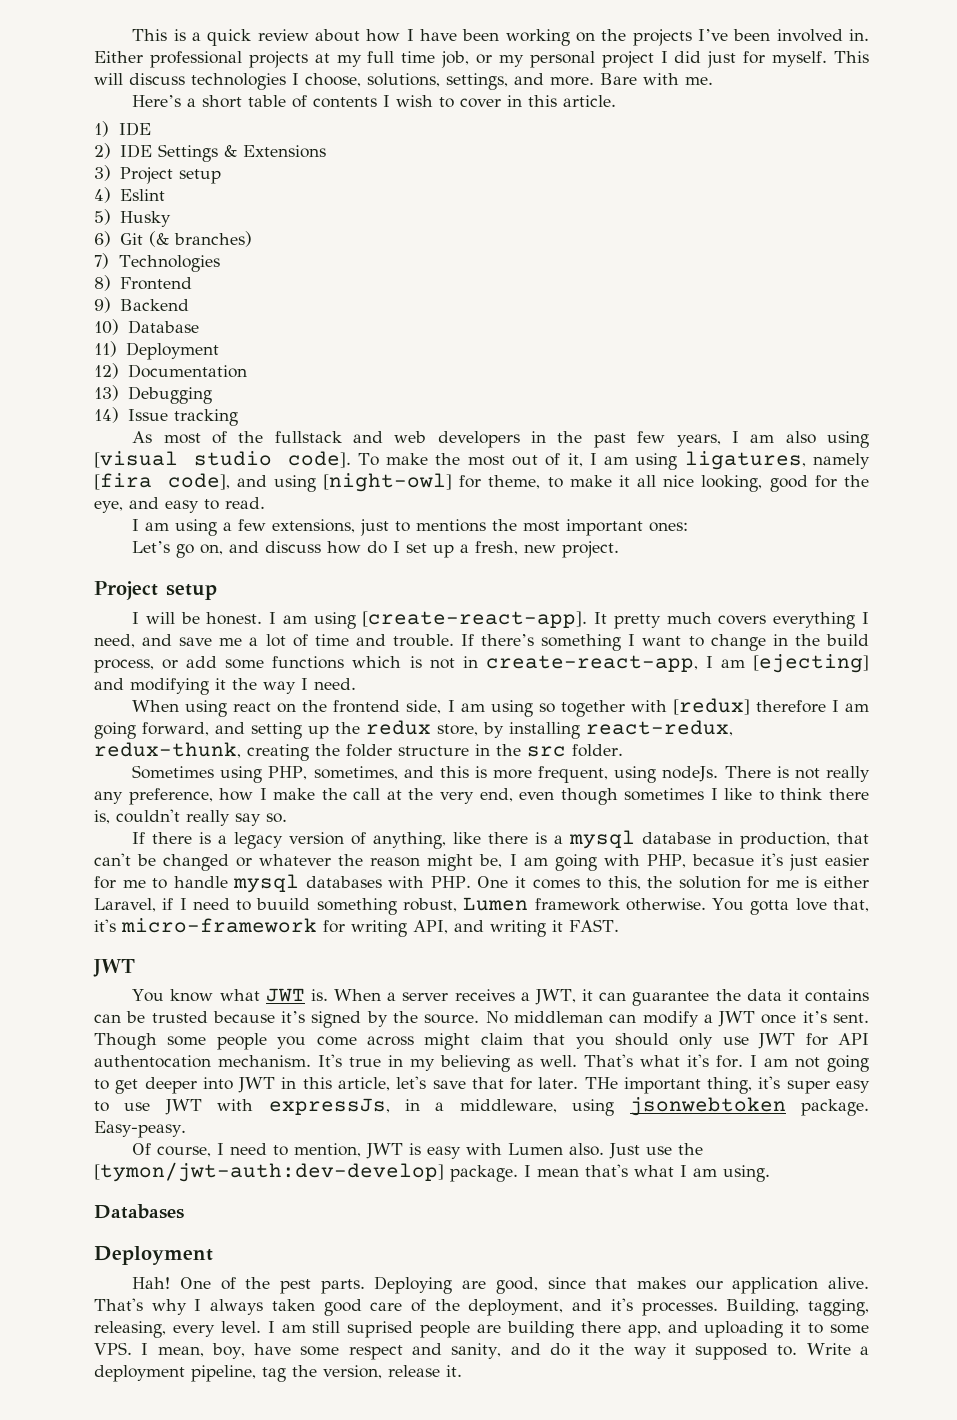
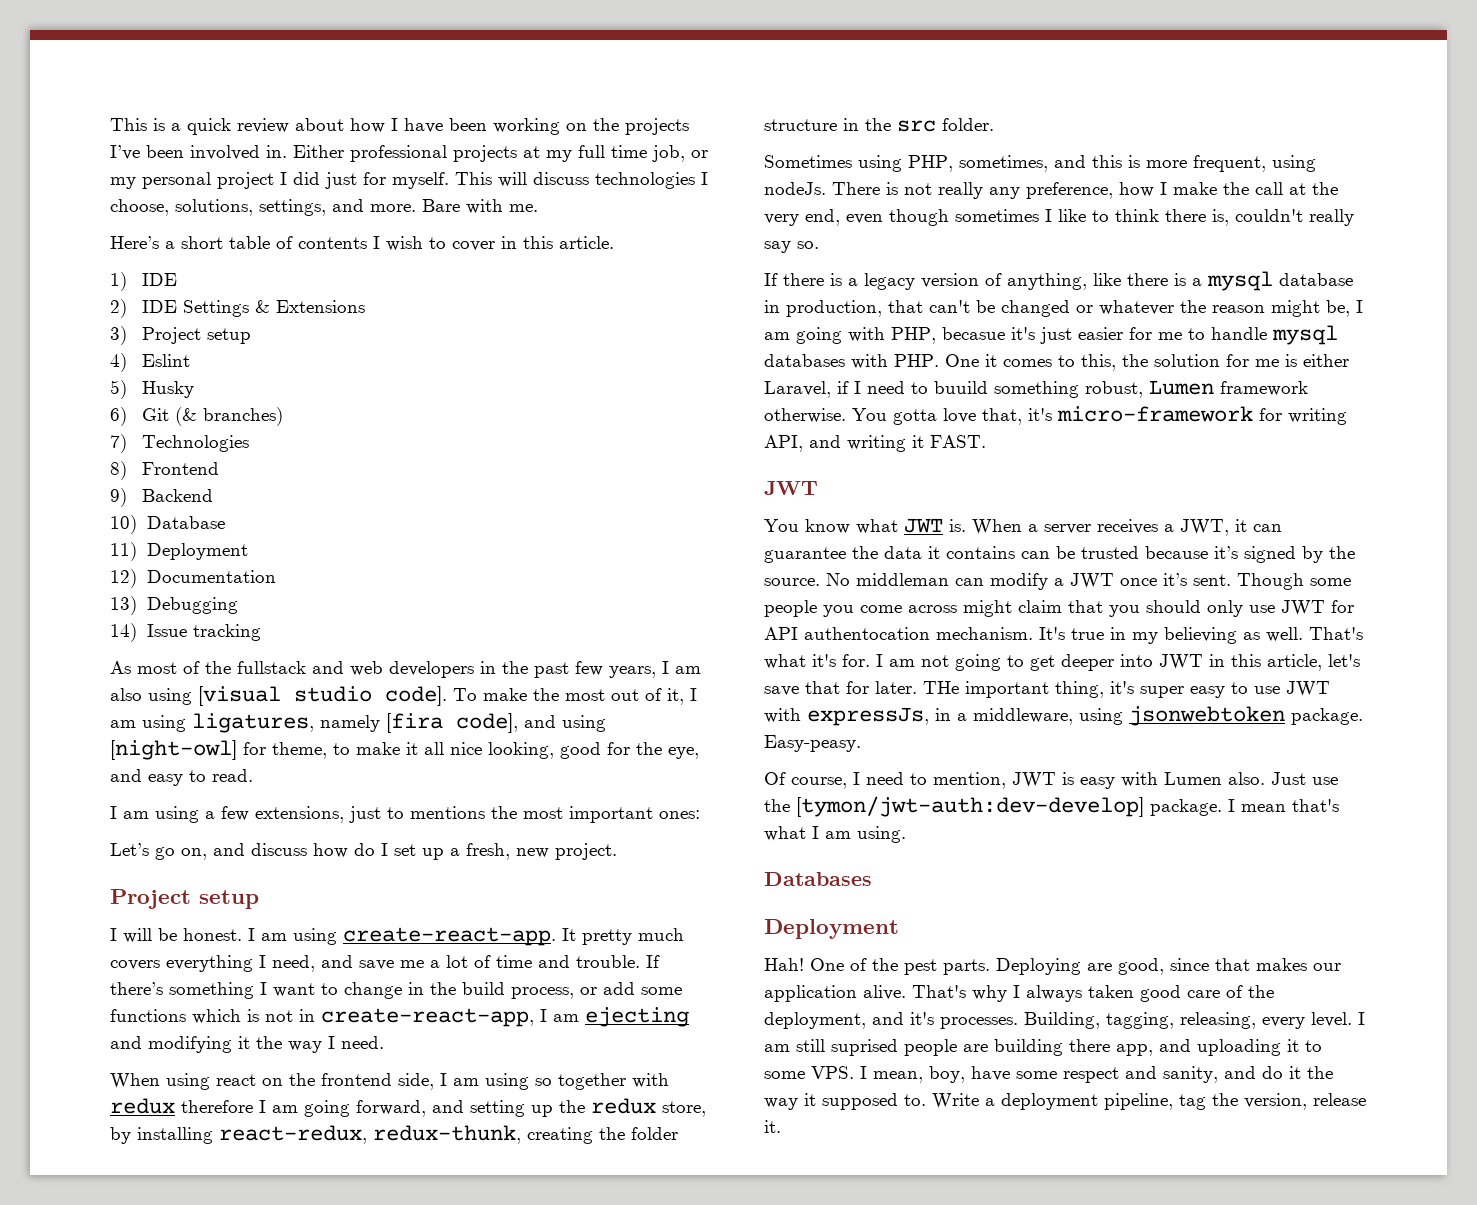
[362,611,588,628] [create-react-app]. -> [343,927,556,946] create-react-app.
[753,654,870,673] [ejecting] -> [585,1007,689,1027] ejecting
[672,698,750,715] [redux] -> [110,1098,175,1114] redux

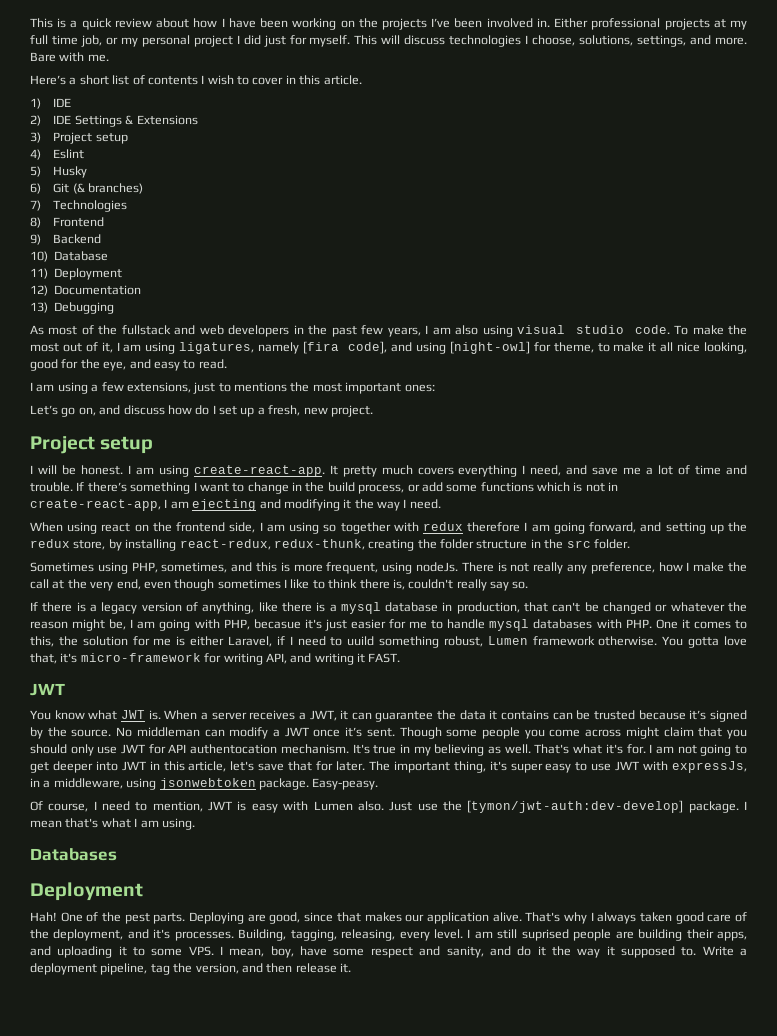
[229,236,270,249] table -> [112,75,130,85] list
[110,623,261,642] // 14) Issue tracking -> (115, 308) none
[198,686,447,706] [visual studio code]. -> [517,325,670,334] visual studio code.
[934,381,988,394] buuild -> [347,636,375,646] uuild
[923,681,959,694] THe -> [368,761,390,771] The
[1069,1039,1153,1056] there app, -> [686,929,748,941] their apps,
(1307, 1101) none -> [241,963,293,973] and then

